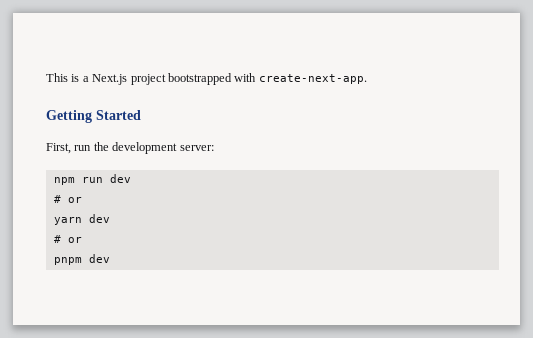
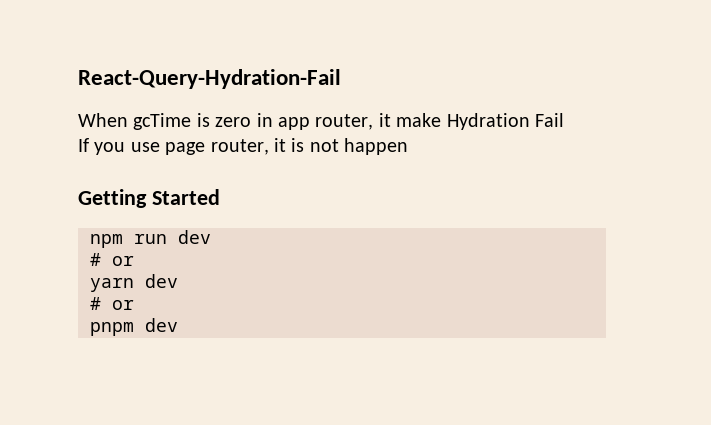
[46,73,367,85] [46,110,141,123] [46,142,214,154] This is a Next.js project bootstrapped with create-next-app. // Getting Started // First, run the development server: -> [78,69,341,89] [78,113,564,130] [78,138,409,155] [78,189,220,208] React-Query-Hydration-Fail // When gcTime is zero in app router, it make Hydration Fail // If you use page router, it is not happen // Getting Started

